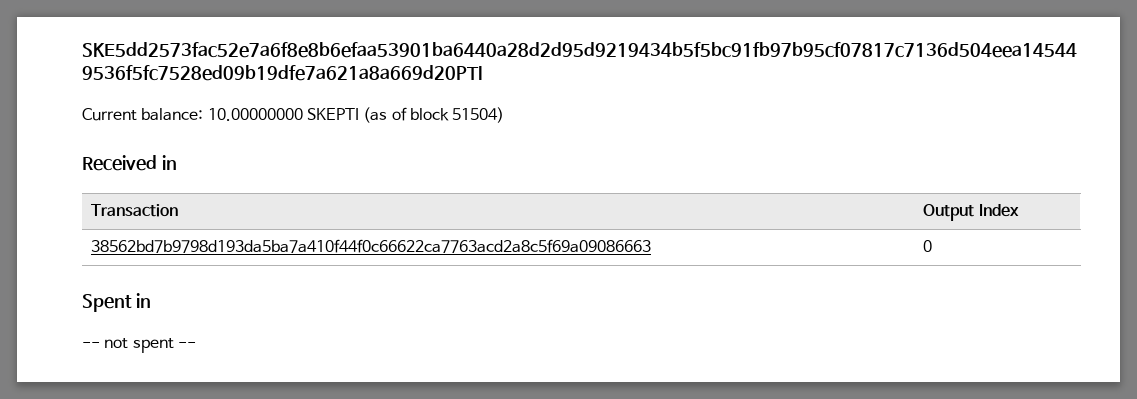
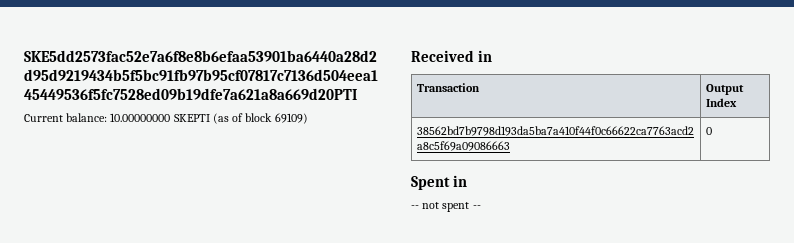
[452,107,505,123] 51504) -> [274,113,308,124] 69109)

